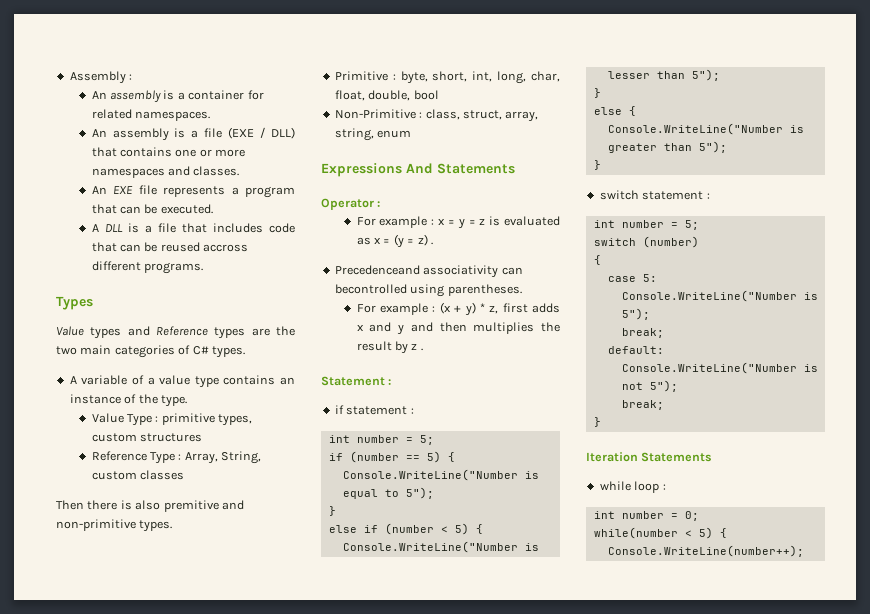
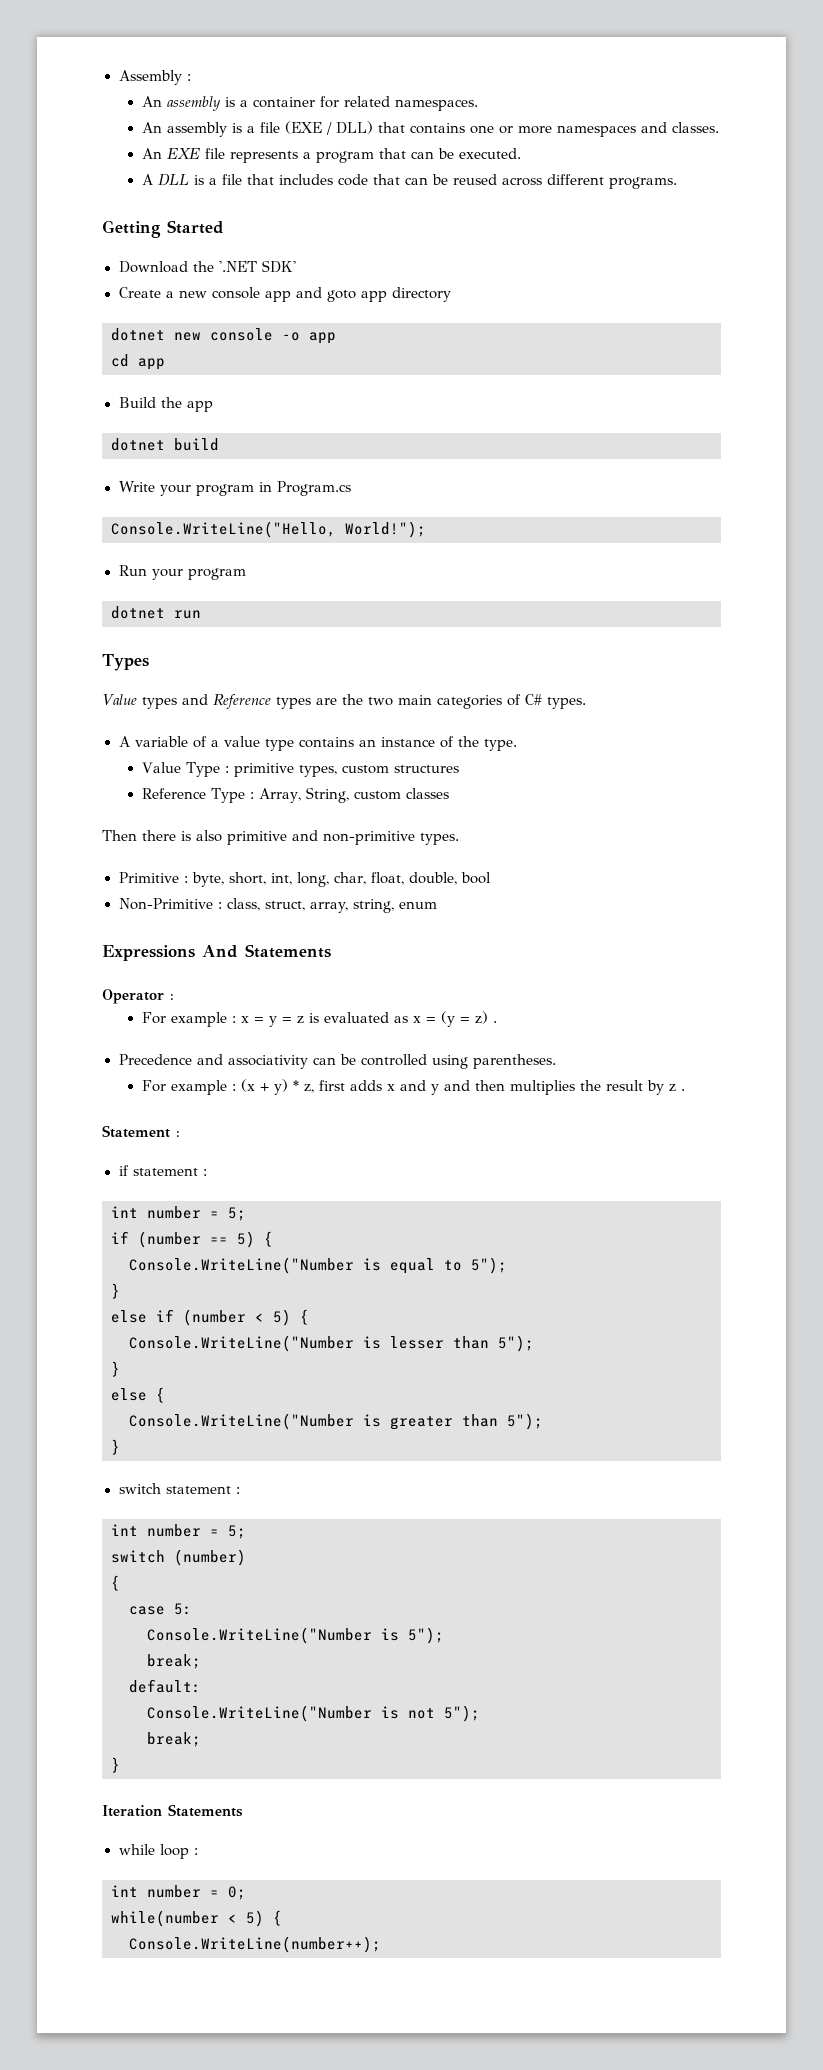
[203,244,249,252] accross -> [501,177,542,186] across
(204, 268) none -> [102,220,224,238] [118,260,296,273] [118,287,451,302] [111,328,336,344] [111,354,165,370] [118,397,213,412] [111,438,219,451] [118,481,352,496] [111,521,426,538] [118,565,246,580] [111,606,201,619] // Getting Started // Download the '.NET SDK' // Create a new console app and goto app directory // dotnet new console -o app // cd app // Build the app // dotnet build // Write your program in Program.cs // Console.WriteLine("Hello, World!"); // Run your program // dotnet run
[163,500,219,512] premitive -> [227,831,287,845] primitive
[334,265,523,278] [334,284,407,294] Precedenceand associativity can becontrolled -> [118,1054,427,1069] Precedence and associativity can be controlled

